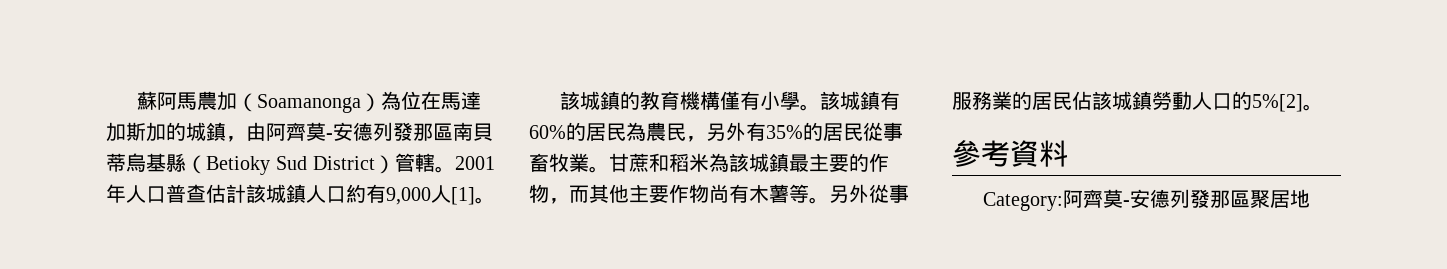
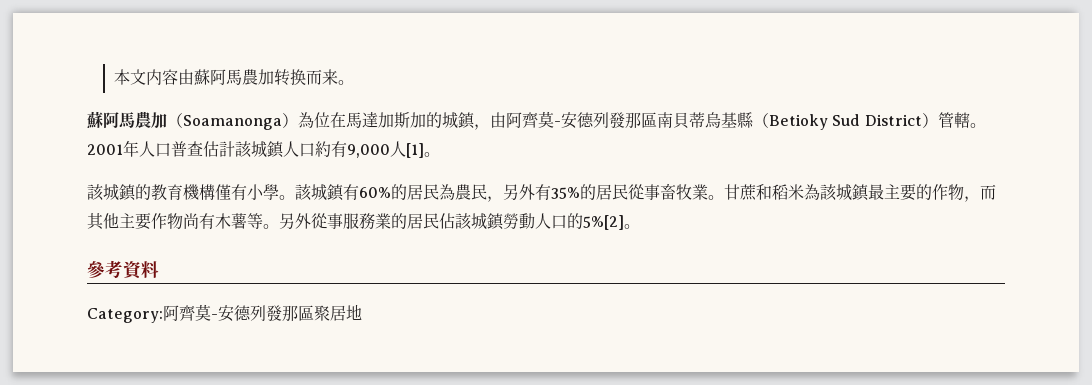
(137, 100) none -> [113,69,354,86] 本文内容由蘇阿馬農加转换而来。 //

